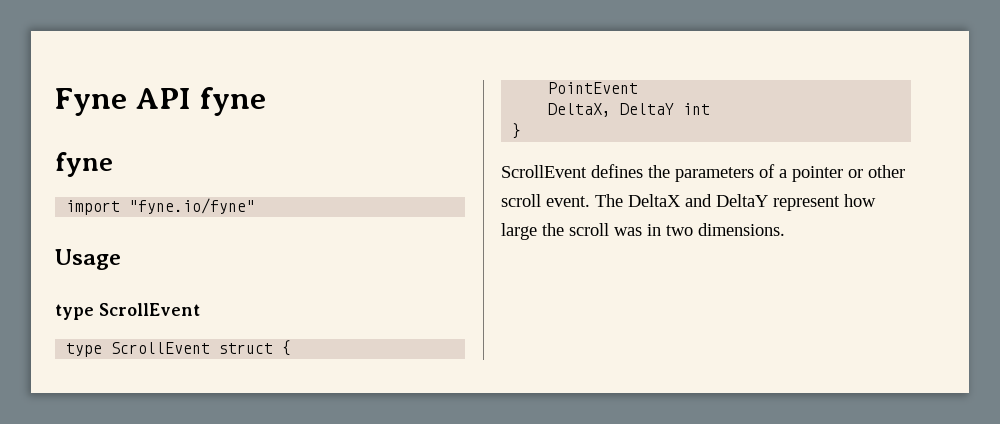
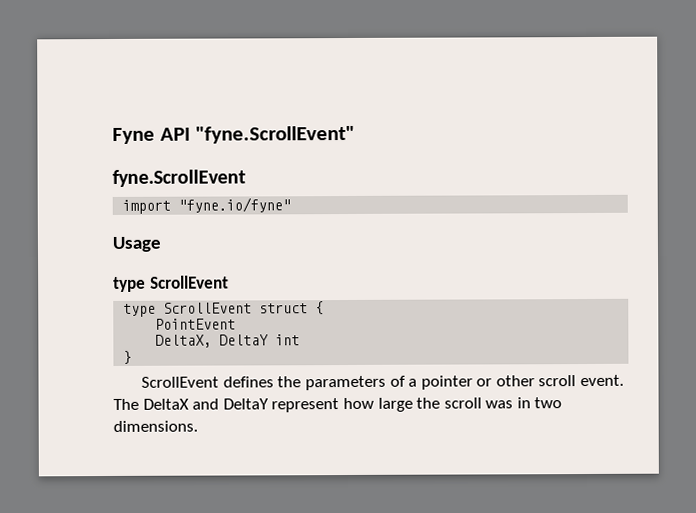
[199,87,267,116] [55,152,113,177] fyne // fyne -> [195,125,356,144] [112,169,246,187] "fyne.ScrollEvent" // fyne.ScrollEvent

